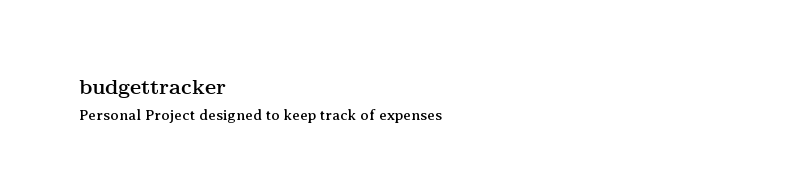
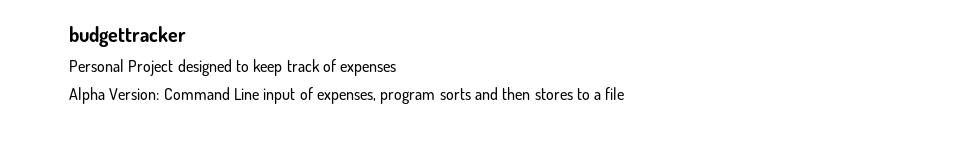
(443, 118) none -> [69,87,625,104] // Alpha Version: Command Line input of expenses, program sorts and then stores to a file

